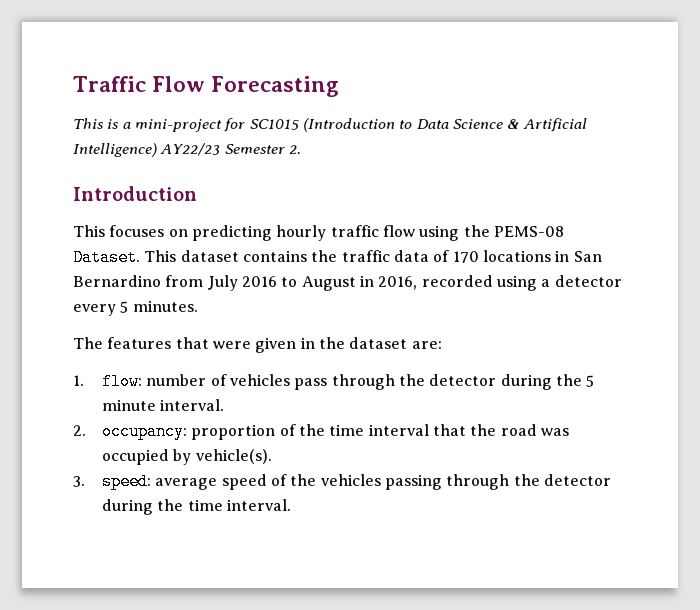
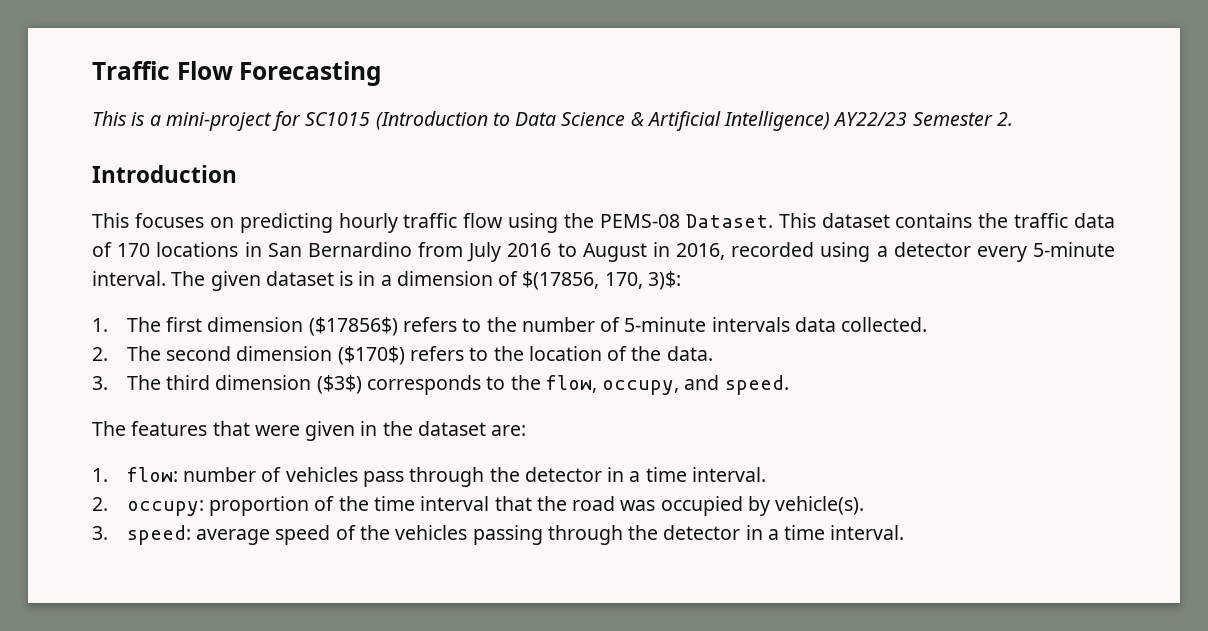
[120,300,198,313] 5 minutes. -> [1032,242,1115,257] [92,271,681,291] [92,317,928,336] [92,346,713,365] [92,375,789,395] 5-minute interval. The given dataset is in a dimension of $(17856, 170, 3)$: // 1. The first dimension ($17856$) refers to the number of 5-minute intervals data collected. // 2. The second dimension ($170$) refers to the location of the data. // 3. The third dimension ($3$) corresponds to the flow, occupy, and speed.
[500,374,595,390] [102,399,157,411] during the 5 minute -> [607,467,687,482] in a time
[102,423,188,440] occupancy: -> [126,500,204,516] occupy:
[102,499,184,515] during the -> [745,525,779,540] in a

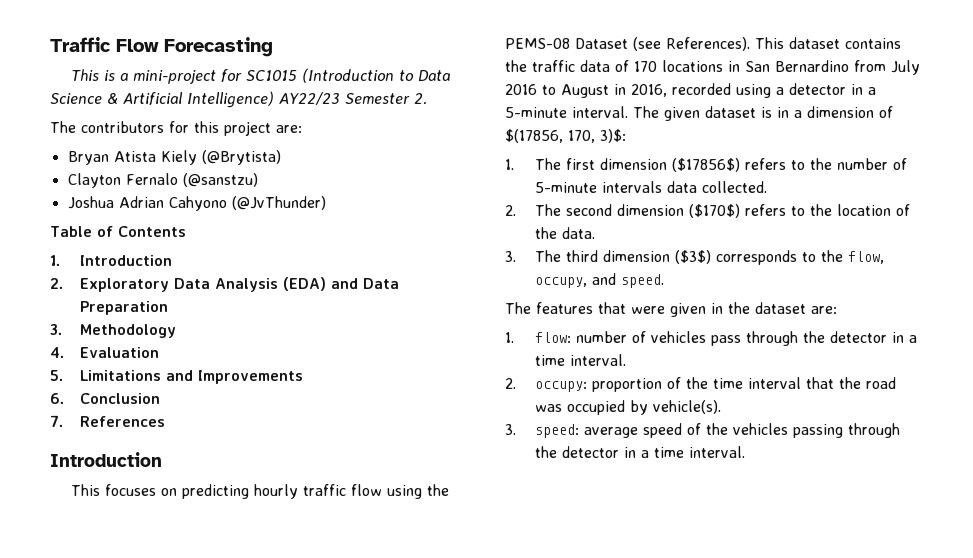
(1013, 119) none -> [50,121,302,136] [67,150,281,165] [67,173,258,188] [67,196,326,211] [50,226,186,237] [50,255,173,266] [50,277,400,292] [80,301,169,315] [50,324,177,338] [50,347,160,358] [50,370,304,384] [50,393,161,404] [50,415,166,427] // The contributors for this project are: // Bryan Atista Kiely (@Brytista) // Clayton Fernalo (@sanstzu) // Joshua Adrian Cahyono (@JvThunder) // Table of Contents // 1. Introduction // 2. Exploratory Data Analysis (EDA) and Data Preparation // 3. Methodology // 4. Evaluation // 5. Limitations and Improvements // 6. Conclusion // 7. References
[685,214,773,228] Dataset. -> [575,37,750,51] Dataset (see References).
[976,246,1027,262] every -> [851,84,876,95] in a

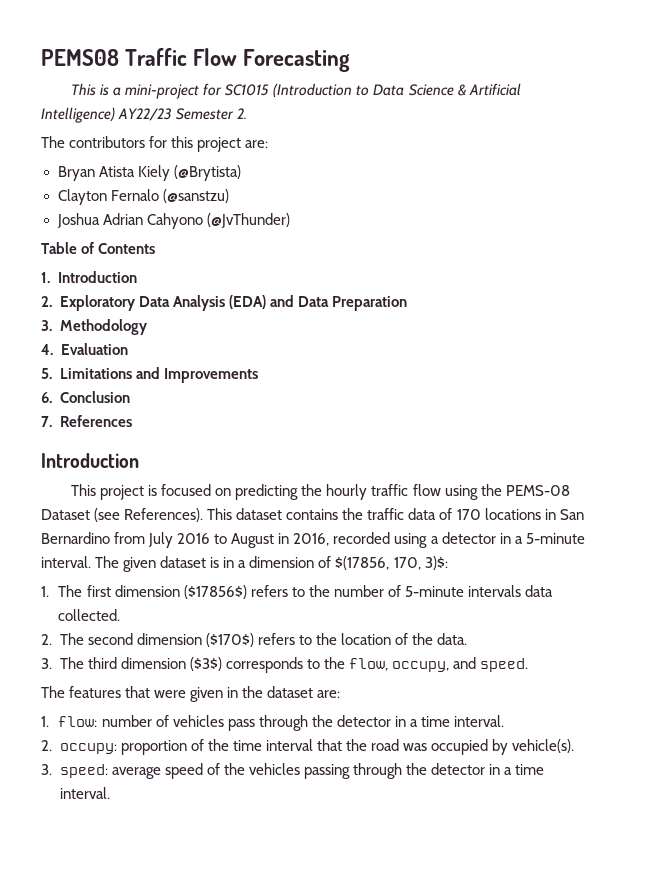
(50, 44) none -> [41,49,119,66] PEMS08
[105,484,157,496] focuses -> [100,484,212,500] project is focused
(250, 491) none -> [301,484,323,496] the

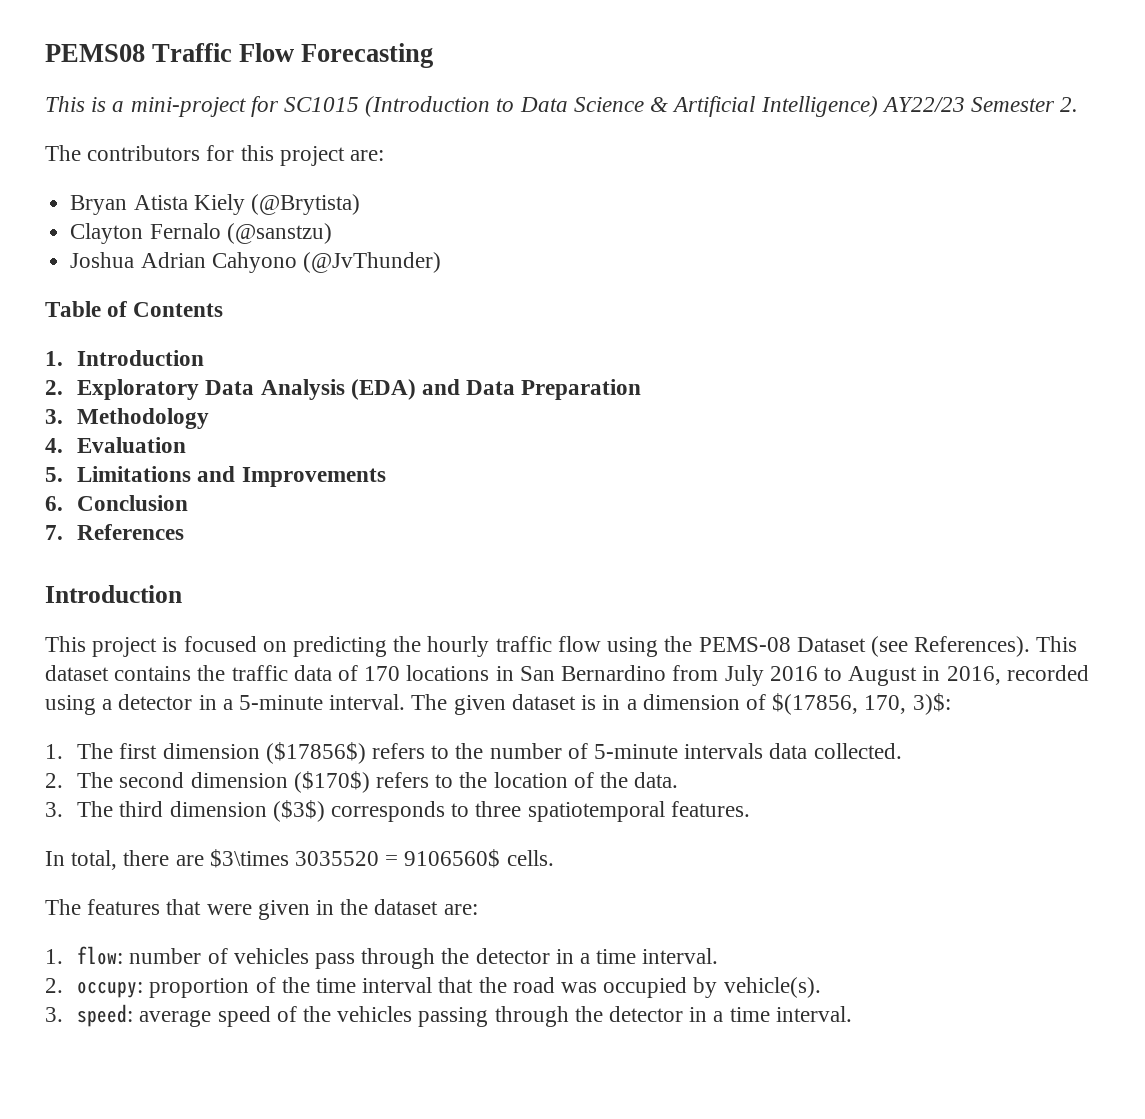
[323,657,529,672] the flow, occupy, and speed. -> [475,801,750,822] [45,849,554,870] three spatiotemporal features. // In total, there are $3\times 3035520 = 9106560$ cells.

